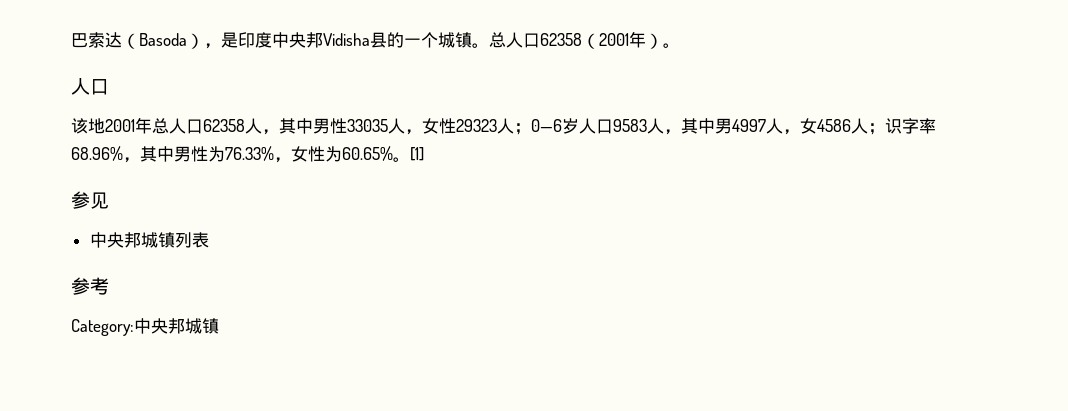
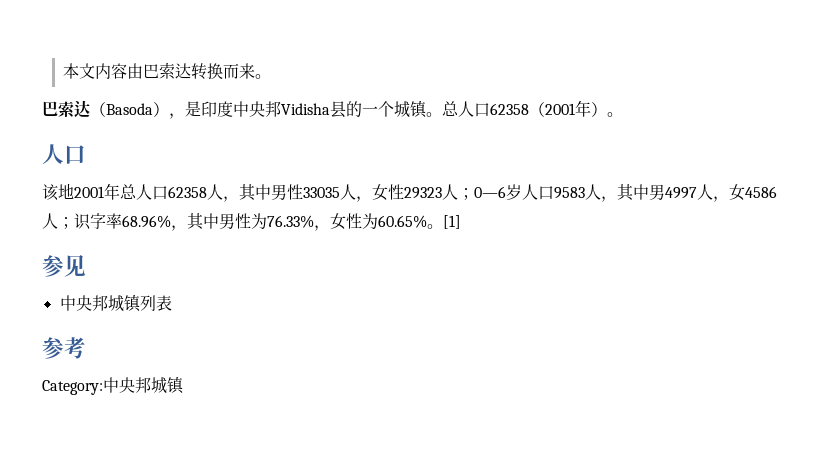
(71, 40) none -> [63,62,272,80] 本文内容由巴索达转换而来。 //

